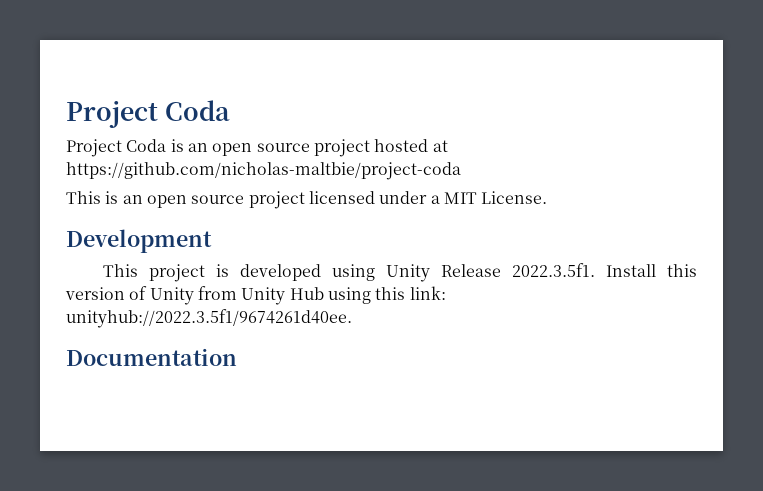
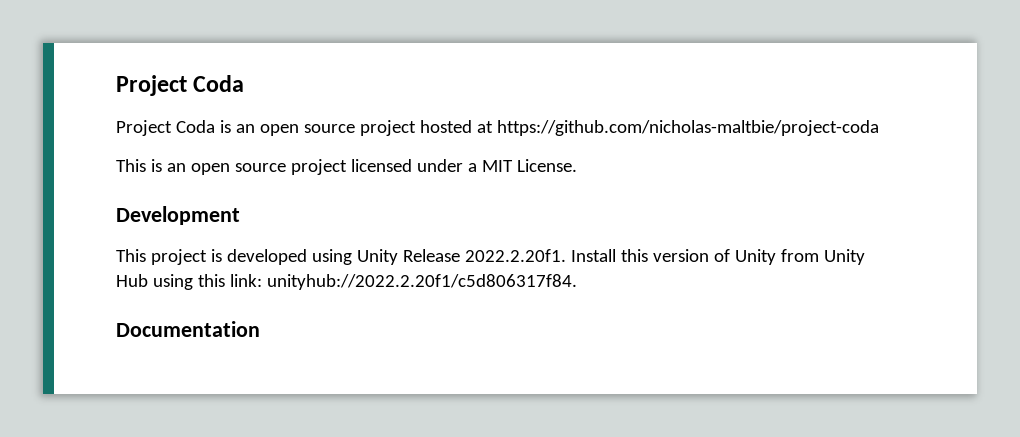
[511,263,595,277] 2022.3.5f1. -> [464,249,566,262] 2022.2.20f1.
[66,309,352,328] unityhub://2022.3.5f1/9674261d40ee. -> [266,274,577,290] unityhub://2022.2.20f1/c5d806317f84.

